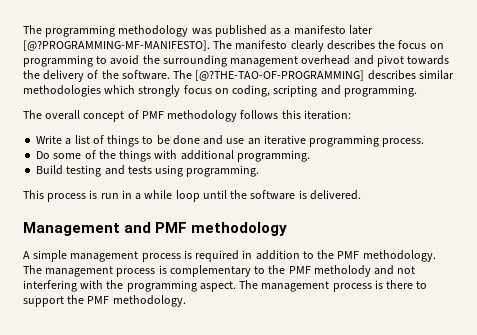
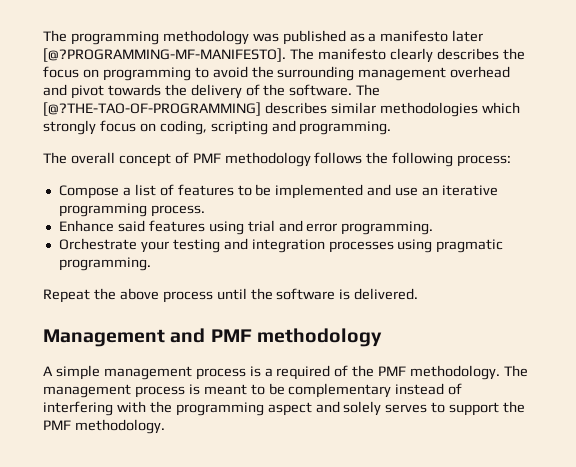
[281,110,351,120] [36,135,63,144] this iteration: // Write -> [366,152,512,167] [58,185,119,199] the following process: // Compose
[107,135,200,147] things to be done -> [177,184,364,199] features to be implemented
[36,150,310,162] [36,165,260,177] [23,190,200,202] Do some of the things with additional programming. // Build testing and tests using programming. // This process is run in a while loop -> [58,220,434,235] [58,238,504,253] [58,257,151,271] [43,288,213,303] Enhance said features using trial and error programming. // Orchestrate your testing and integration processes using pragmatic programming. // Repeat the above process
[195,250,314,262] required in addition to -> [264,365,349,380] a required of
[169,265,416,277] [23,280,414,292] complementary to the PMF metholody and not interfering with the programming aspect. The management process is there -> [203,383,463,398] [43,401,428,416] meant to be complementary instead of interfering with the programming aspect and solely serves

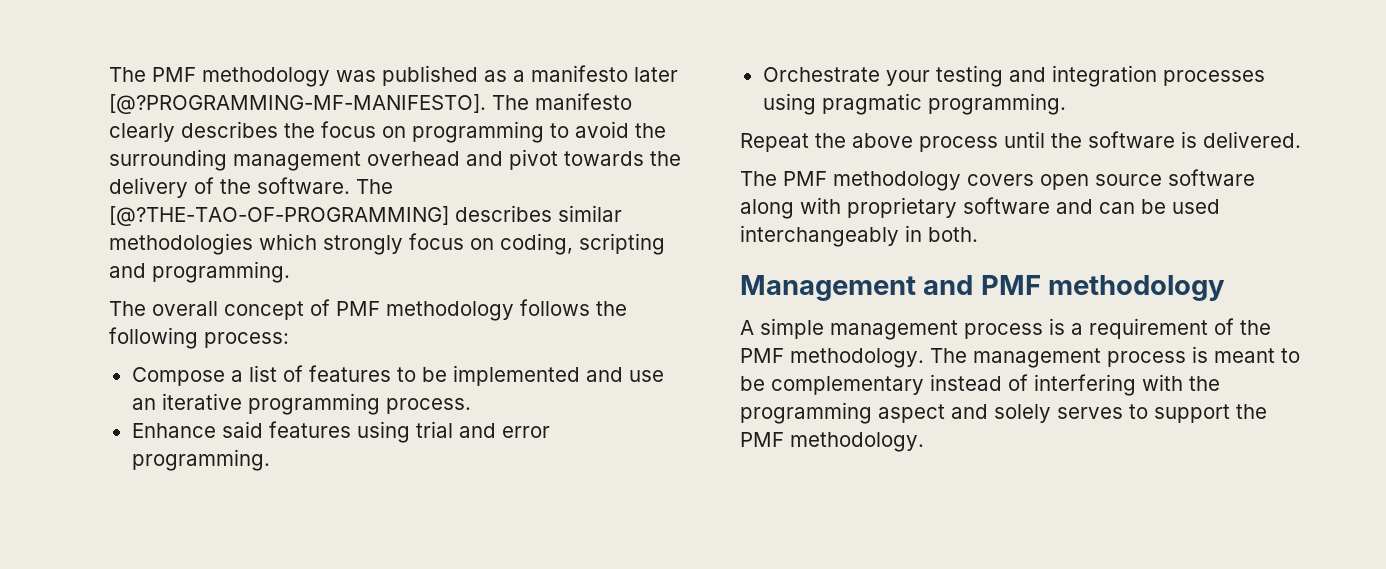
[43,30,159,45] The programming -> [109,67,196,82] The PMF
(419, 294) none -> [740,169,1255,191] [740,197,1220,219] [740,225,978,247] // The PMF methodology covers open source software along with proprietary software and can be used interchangeably in both.
[276,365,331,380] required -> [1089,318,1208,339] requirement

